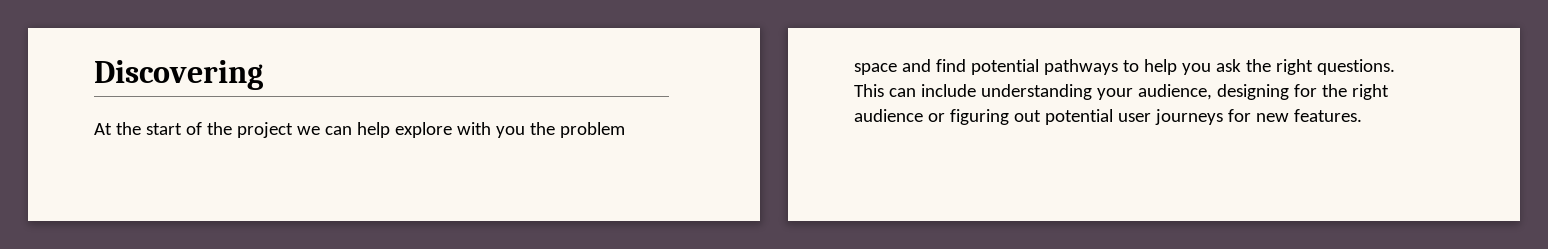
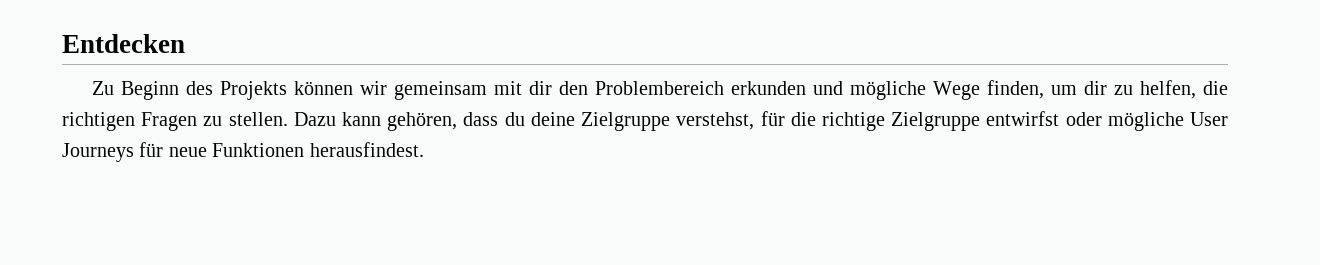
[94,60,263,90] [94,122,625,138] [854,59,1395,75] [854,84,1389,100] [854,109,1362,125] Discovering // At the start of the project we can help explore with you the problem space and find potential pathways to help you ask the right questions. This can include understanding your audience, designing for the right audience or figuring out potential user journeys for new features. -> [62,34,185,53] [91,80,1229,100] [62,111,1228,131] [62,142,424,162] Entdecken // Zu Beginn des Projekts können wir gemeinsam mit dir den Problembereich erkunden und mögliche Wege finden, um dir zu helfen, die richtigen Fragen zu stellen. Dazu kann gehören, dass du deine Zielgruppe verstehst, für die richtige Zielgruppe entwirfst oder mögliche User Journeys für neue Funktionen herausfindest.

